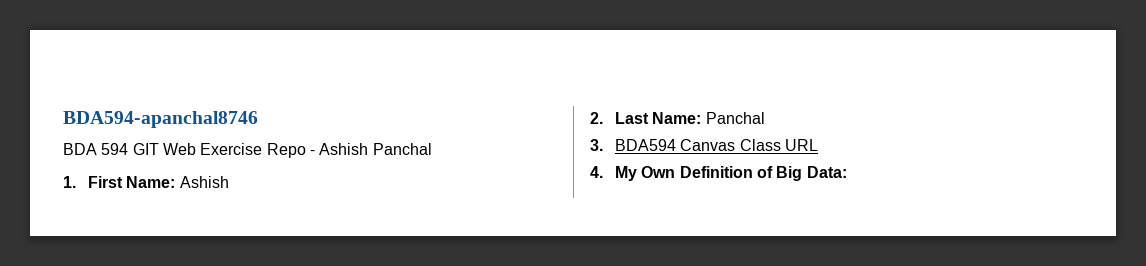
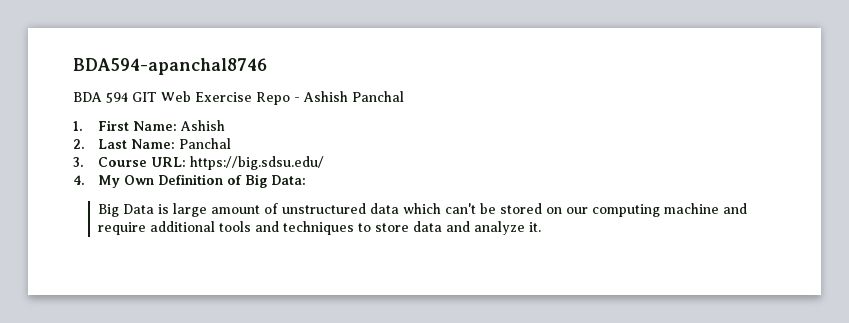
[615,139,819,151] BDA594 Canvas Class URL -> [97,156,324,170] Course URL: https://big.sdsu.edu/
(847, 172) none -> [97,203,747,217] [97,221,541,235] // Big Data is large amount of unstructured data which can't be stored on our computing machine and require additional tools and techniques to store data and analyze it.

